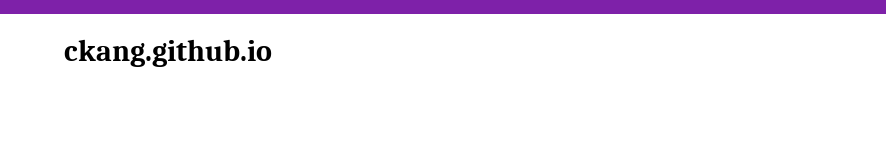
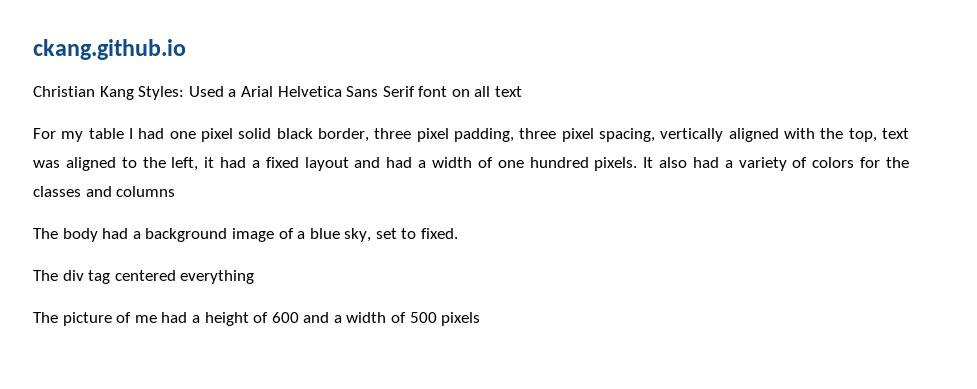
(272, 53) none -> [33,86,523,100] [33,128,910,142] [33,157,909,171] [33,186,176,197] [33,228,459,242] [33,270,255,284] [33,312,481,326] // Christian Kang Styles: Used a Arial Helvetica Sans Serif font on all text // For my table I had one pixel solid black border, three pixel padding, three pixel spacing, vertically aligned with the top, text was aligned to the left, it had a fixed layout and had a width of one hundred pixels. It also had a variety of colors for the classes and columns // The body had a background image of a blue sky, set to fixed. // The div tag centered everything // The picture of me had a height of 600 and a width of 500 pixels

